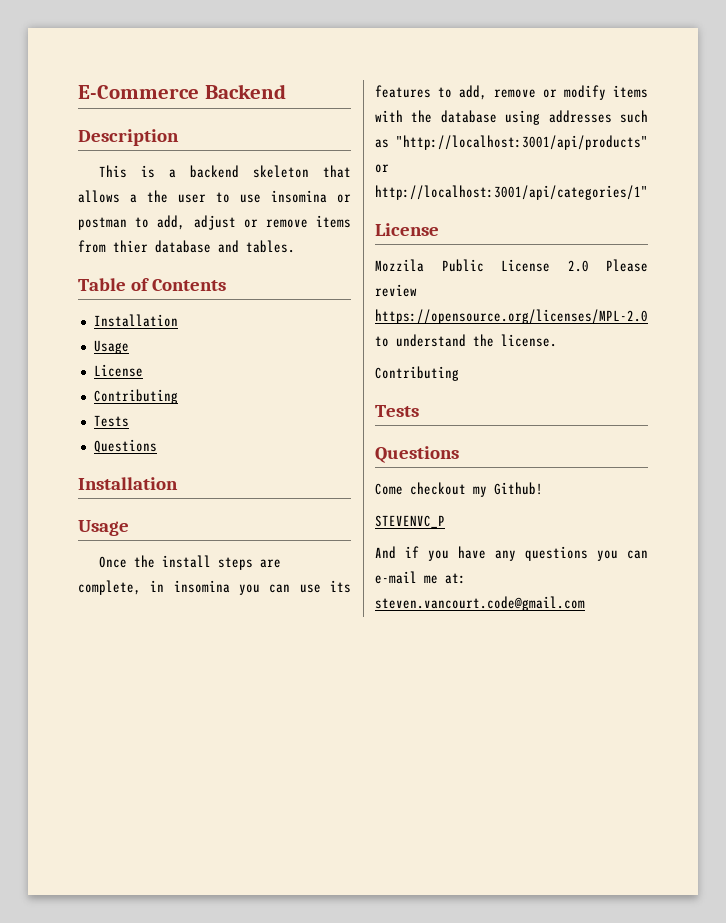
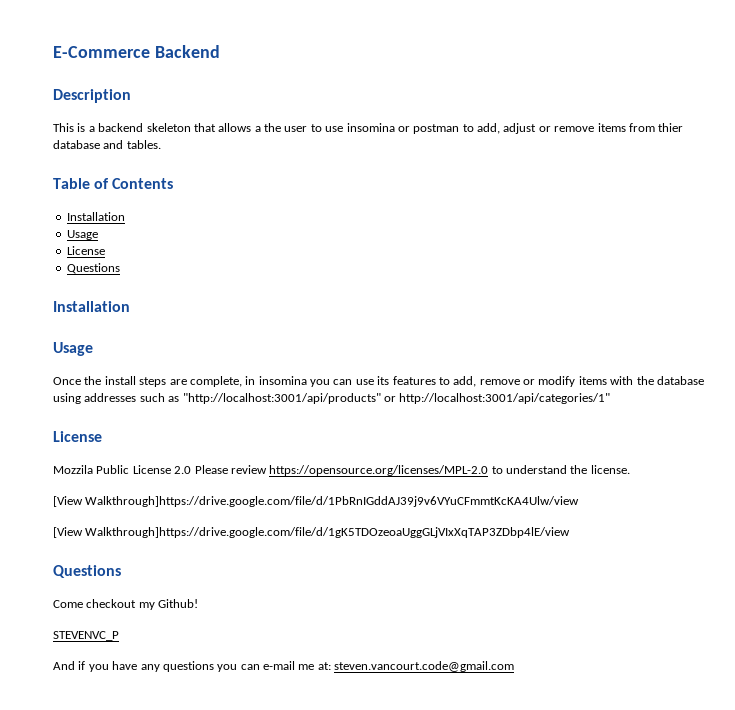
[93,389,178,404] [93,415,129,427] // Contributing // Tests -> (105, 250) none
[375,366,459,381] [375,405,419,417] Contributing // Tests -> [53,496,580,507] [53,527,571,538] [View Walkthrough]https://drive.google.com/file/d/1PbRnIGddAJ39j9v6VYuCFmmtKcKA4Ulw/view // [View Walkthrough]https://drive.google.com/file/d/1gK5TDOzeoaUggGLjVIxXqTAP3ZDbp4lE/view

